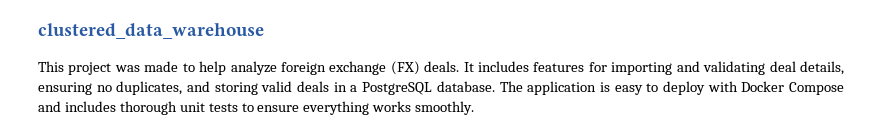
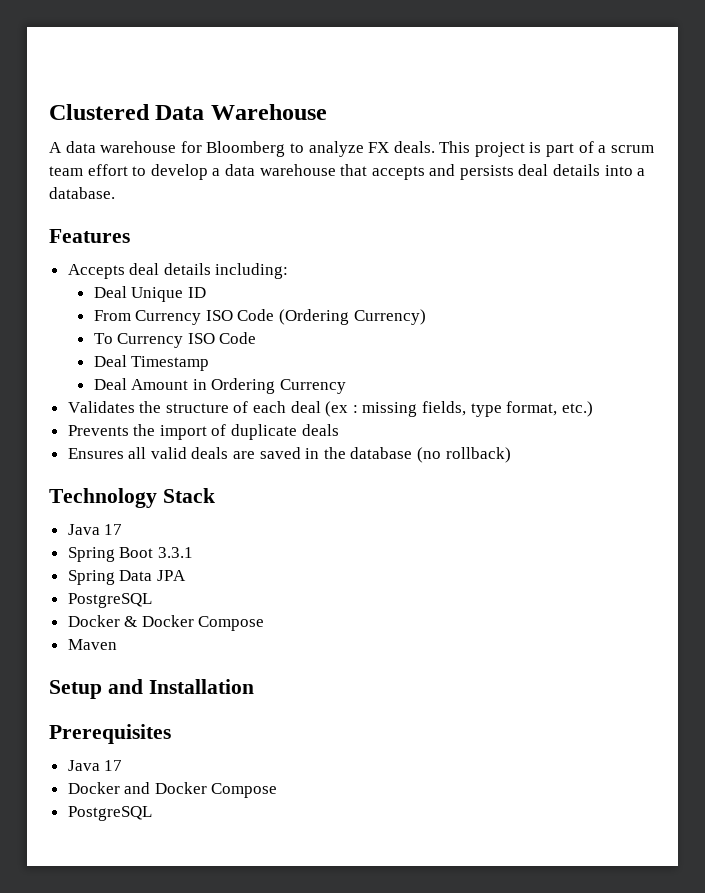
[38,23,264,39] [38,61,845,75] [38,81,845,95] [38,101,475,115] clustered_data_warehouse // This project was made to help analyze foreign exchange (FX) deals. It includes features for importing and validating deal details, ensuring no duplicates, and storing valid deals in a PostgreSQL database. The application is easy to deploy with Docker Compose and includes thorough unit tests to ensure everything works smoothly. -> [49,104,327,120] [49,141,654,157] [49,164,646,180] [49,187,115,199] [49,229,130,243] [67,263,289,279] [93,286,206,302] [93,309,426,325] [93,332,257,348] [93,355,210,371] [93,378,347,394] [67,401,593,417] [67,424,339,440] [67,447,511,463] [49,488,215,508] [67,524,123,535] [67,547,193,562] [67,570,186,585] [67,593,152,608] [67,615,265,631] [67,639,117,650] [49,679,254,699] [49,724,171,744] [67,760,123,771] [67,782,278,798] [67,806,152,821] Clustered Data Warehouse // A data warehouse for Bloomberg to analyze FX deals. This project is part of a scrum team effort to develop a data warehouse that accepts and persists deal details into a database. // Features // Accepts deal details including: // Deal Unique ID // From Currency ISO Code (Ordering Currency) // To Currency ISO Code // Deal Timestamp // Deal Amount in Ordering Currency // Validates the structure of each deal (ex : missing fields, type format, etc.) // Prevents the import of duplicate deals // Ensures all valid deals are saved in the database (no rollback) // Technology Stack // Java 17 // Spring Boot 3.3.1 // Spring Data JPA // PostgreSQL // Docker & Docker Compose // Maven // Setup and Installation // Prerequisites // Java 17 // Docker and Docker Compose // PostgreSQL

